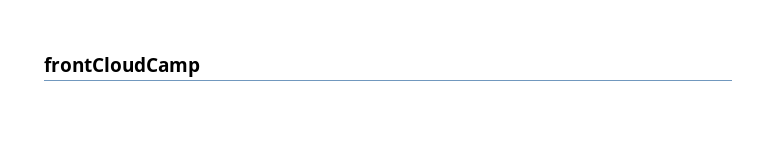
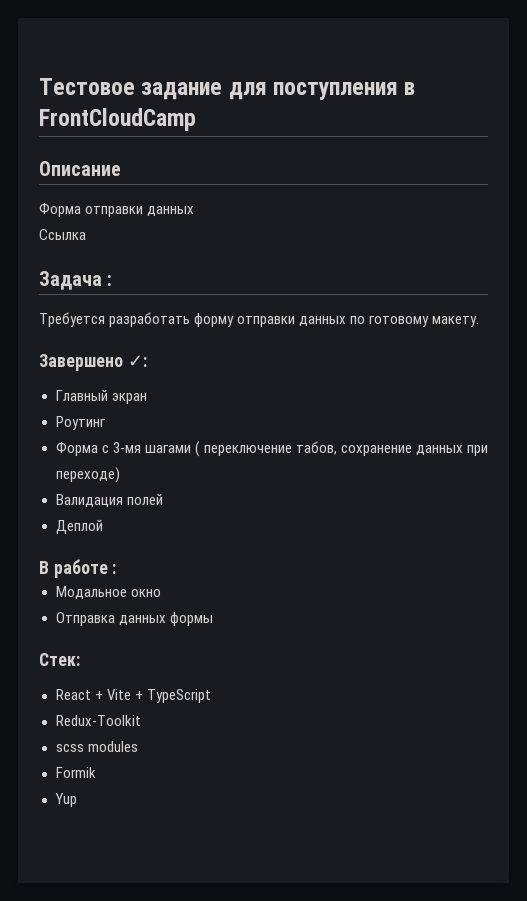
[44,57,200,77] frontCloudCamp -> [39,78,416,100] [39,108,196,131] [39,161,121,176] [39,203,195,217] [39,229,86,240] [39,271,113,290] [39,312,480,327] [39,354,147,371] [55,389,147,404] [55,416,106,430] [55,441,488,457] [55,467,120,483] [55,493,163,507] [55,519,103,534] [39,559,117,578] [55,586,161,599] [55,612,213,626] [39,653,80,666] [55,689,211,703] [55,715,141,726] [55,741,138,752] [55,767,96,778] [54,793,77,807] Тестовое задание для поступления в FrontCloudCamp // Описание // Форма отправки данных // Ссылка // Задача : // Требуется разработать форму отправки данных по готовому макету. // Завершено ✓: // Главный экран // Роутинг // Форма с 3-мя шагами ( переключение табов, сохранение данных при переходе) // Валидация полей // Деплой // В работе : // Модальное окно // Отправка данных формы // Стек: // React + Vite + TypeScript // Redux-Toolkit // scss modules // Formik // Yup

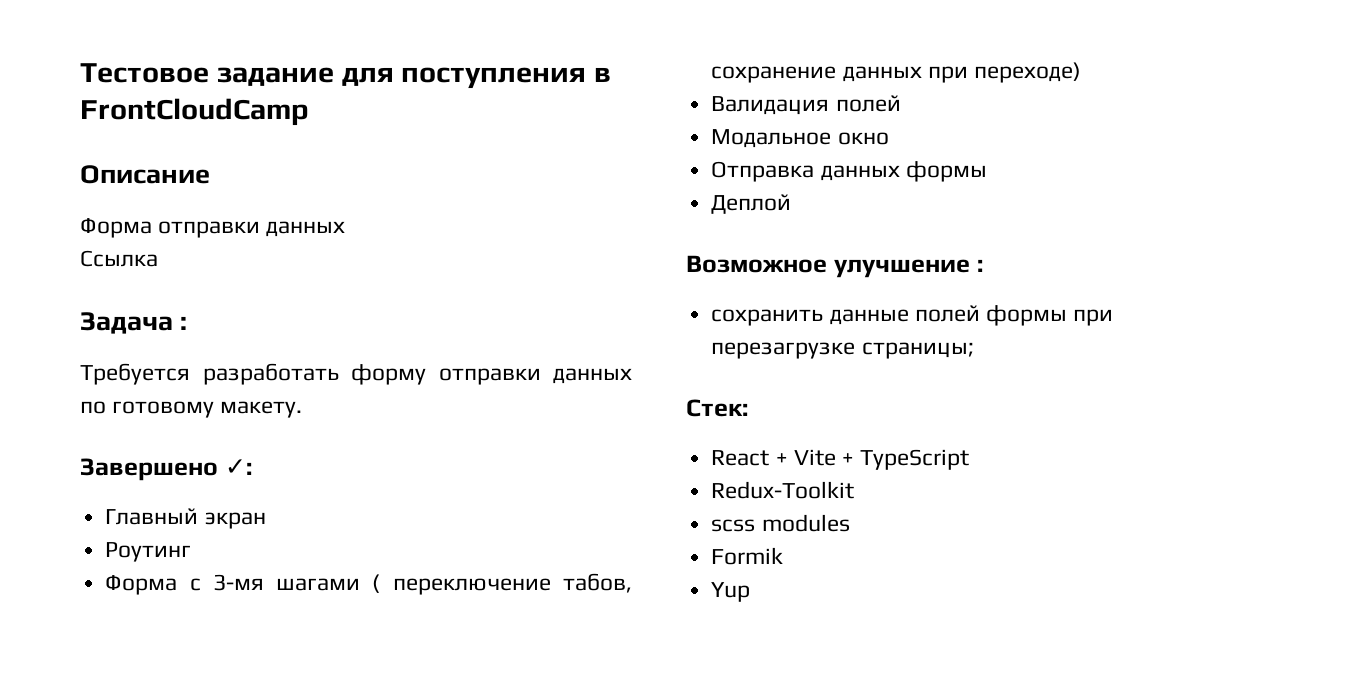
[55,519,103,534] [39,559,117,578] // Деплой // В работе : -> (901, 103) none
(213, 619) none -> [711,194,792,214] [686,255,983,278] [711,305,1114,326] [711,342,974,359] // Деплой // Возможное улучшение : // сохранить данные полей формы при перезагрузке страницы;

